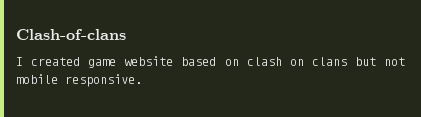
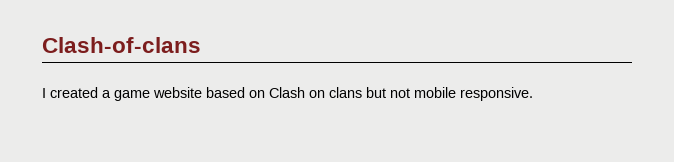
(81, 61) none -> [102,90,111,98] a
[246,57,282,66] clash -> [269,87,305,98] Clash

